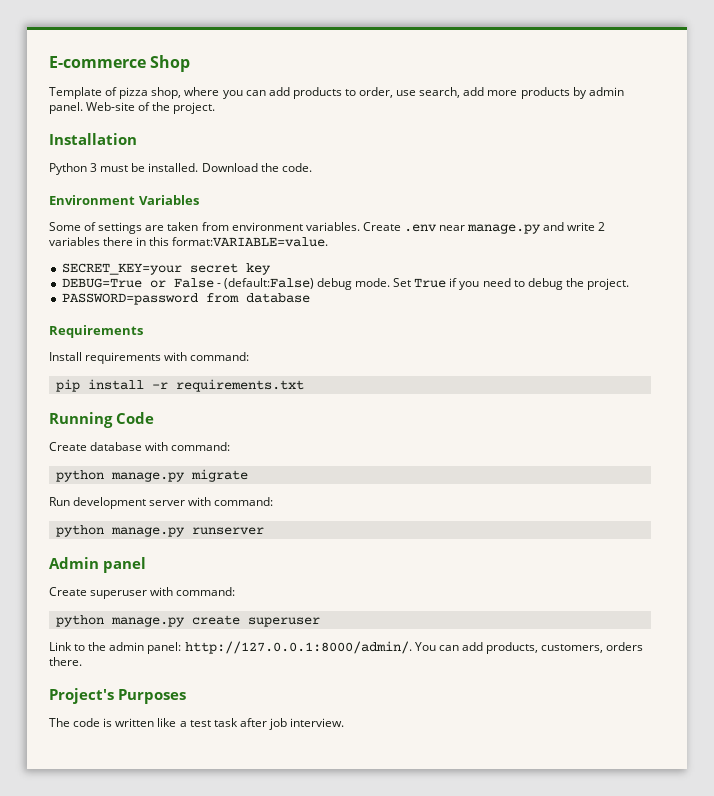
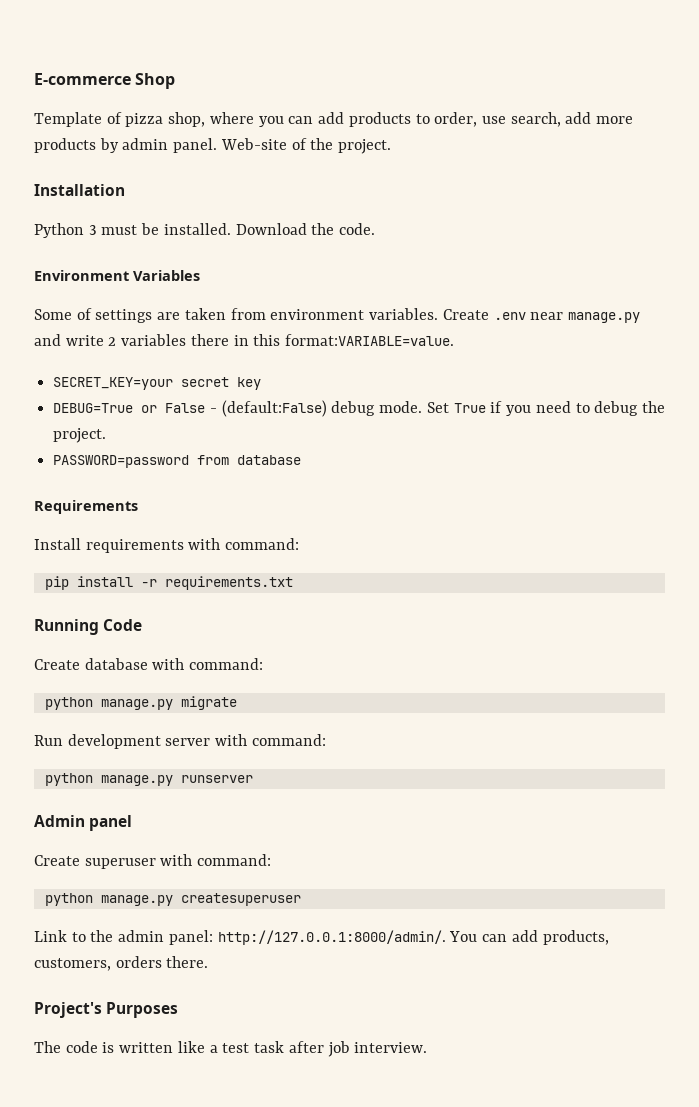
[191,615,320,627] create superuser -> [180,893,301,906] createsuperuser

